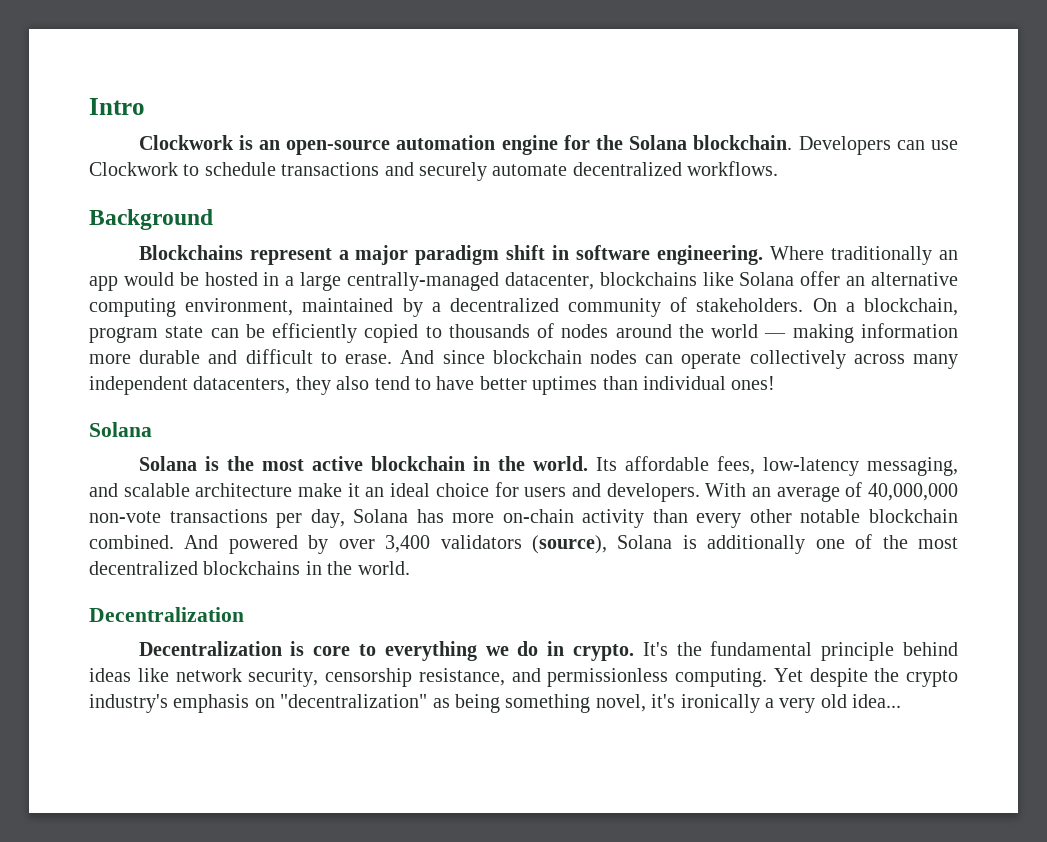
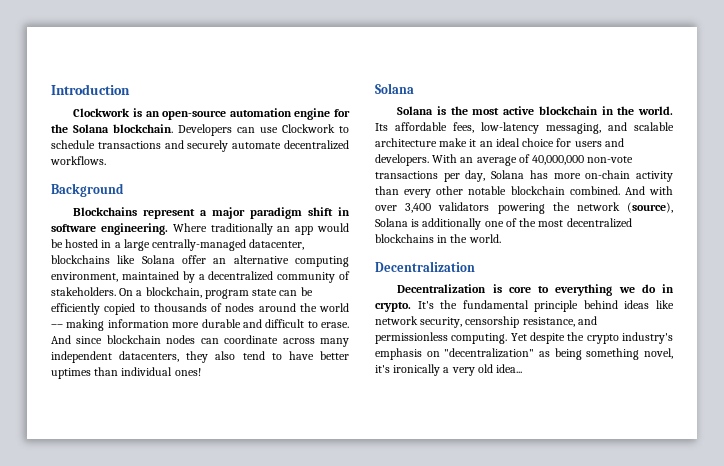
[89,98,145,115] Intro -> [51,84,130,95] Introduction
[681,350,846,369] operate collectively -> [224,335,279,344] coordinate
[228,535,329,554] powered by -> [649,186,673,195] with
(522, 542) none -> [497,202,620,214] powering the network

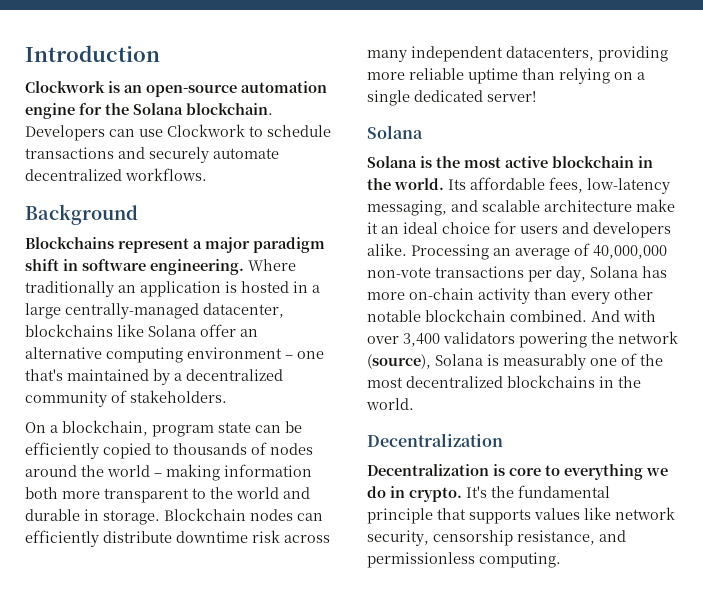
[295,223,350,235] [51,239,63,248] app would be -> [140,281,237,297] application is
[51,272,118,282] environment, -> [187,347,324,359] [25,369,63,381] environment – one that's
(116, 291) none -> (227, 396) //
[51,324,63,328] –– -> [154,473,162,477] –
[172,319,349,328] [51,335,349,347] [51,351,349,363] [51,367,201,379] more durable and difficult to erase. And since blockchain nodes can coordinate across many independent datacenters, they also tend to have better uptimes than individual ones! -> [25,487,310,503] [25,508,323,525] [25,530,330,547] [367,46,668,62] [367,68,645,84] [367,90,536,106] both more transparent to the world and durable in storage. Blockchain nodes can efficiently distribute downtime risk across many independent datacenters, providing more reliable uptime than relying on a single dedicated server!
[375,154,458,166] developers. With -> [593,222,671,238] [367,243,489,260] developers alike. Processing
[422,218,482,230] additionally -> [503,354,586,370] measurably
[583,300,650,309] behind ideas -> [437,508,580,524] that supports values
[510,332,673,344] [375,348,673,360] [375,364,523,376] Yet despite the crypto industry's emphasis on "decentralization" as being something novel, it's ironically a very old idea... -> (561, 560) none

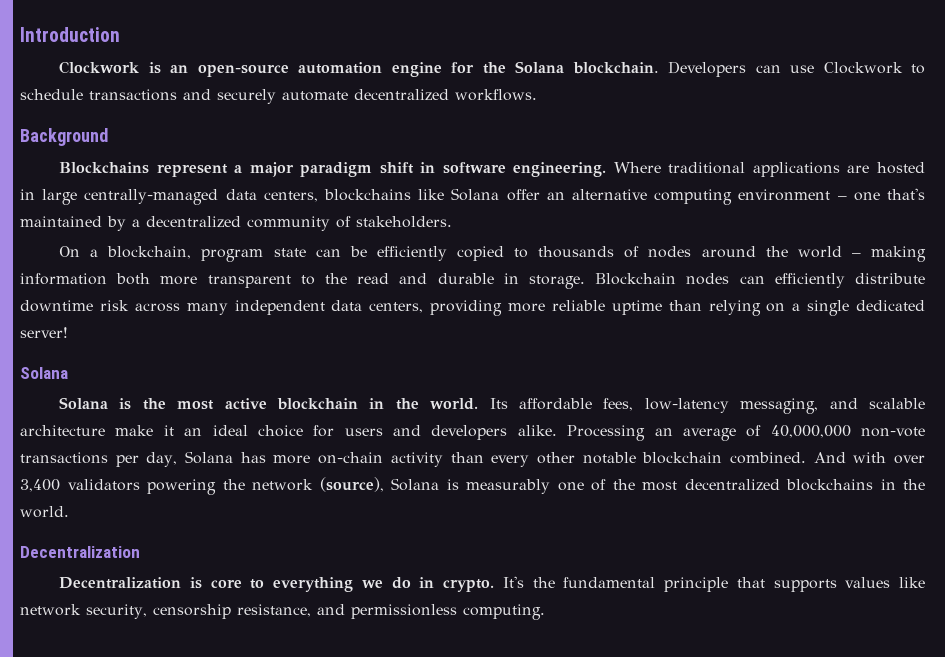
[25,281,237,297] traditionally an application is -> [668,162,870,177] traditional applications are
[312,285,320,293] a -> (35, 194) none
[203,303,284,318] datacenter, -> [225,189,318,202] data centers,
[236,487,279,499] world -> [357,273,390,284] read
[506,46,594,61] datacenters, -> [331,300,424,313] data centers,

